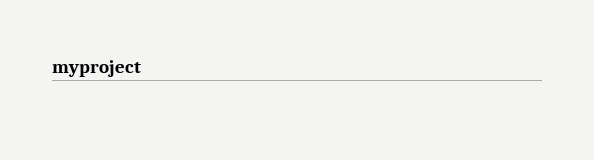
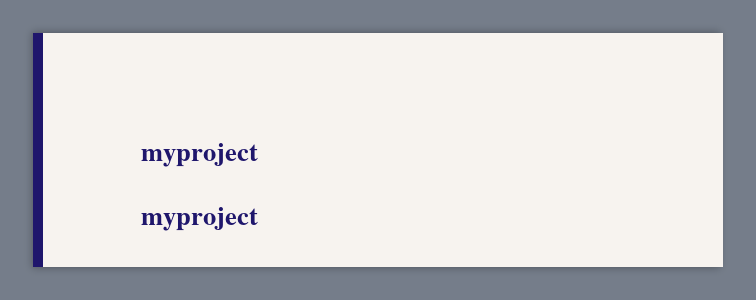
[52,60,141,77] myproject -> [141,143,258,167] [141,207,258,231] myproject // myproject

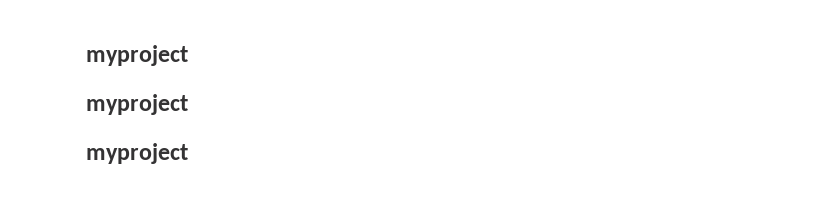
[141,143,258,167] [141,207,258,231] myproject // myproject -> [86,45,188,66] [86,94,188,115] [86,143,188,164] myproject // myproject // myproject

